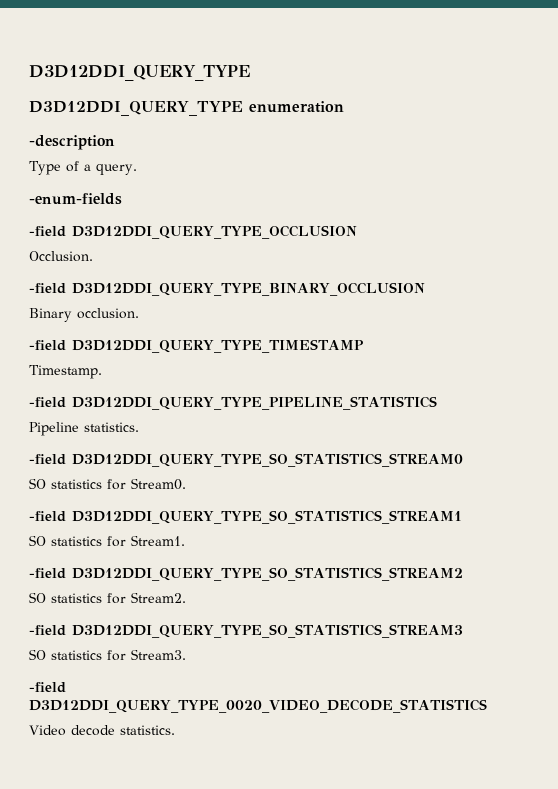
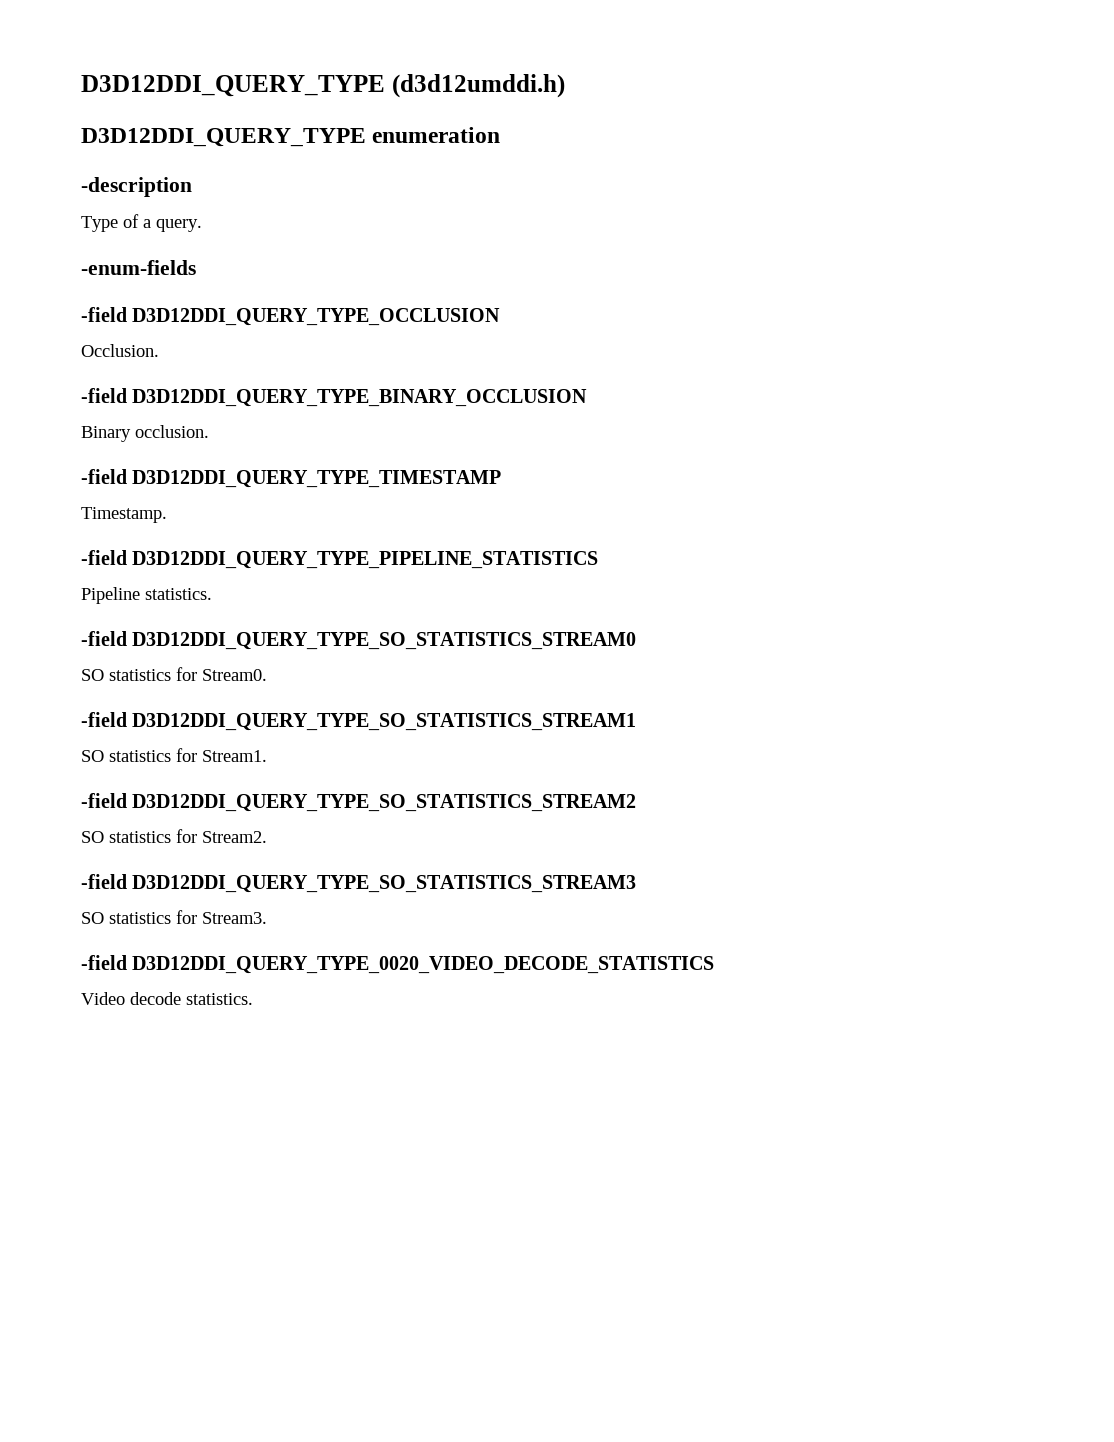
[29,65,250,81] D3D12DDI_QUERY_TYPE -> [81,74,565,98] D3D12DDI_QUERY_TYPE (d3d12umddi.h)

